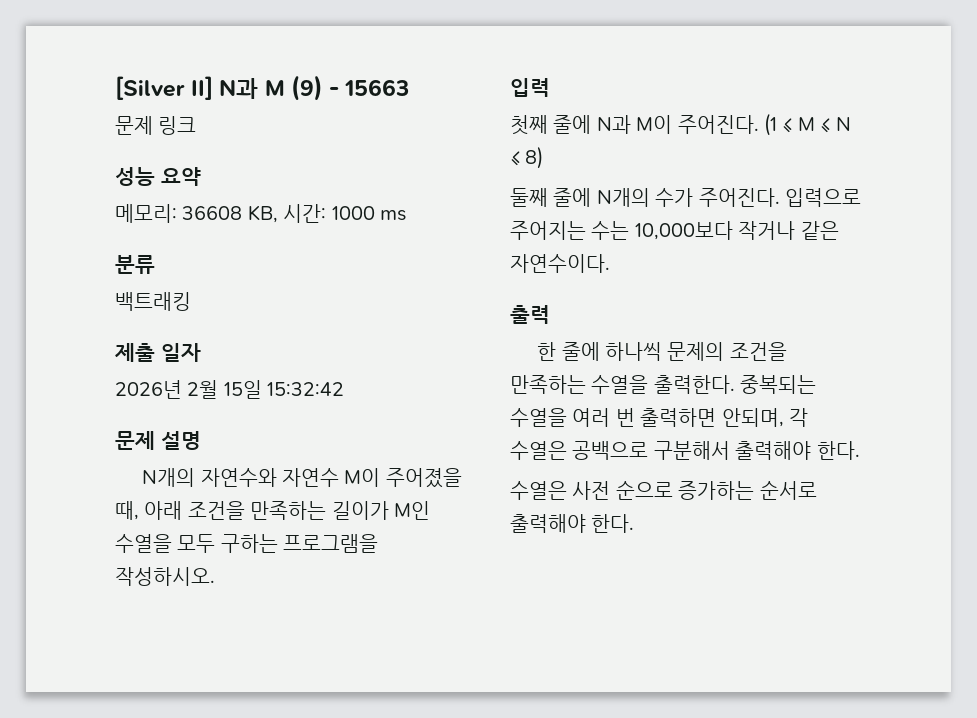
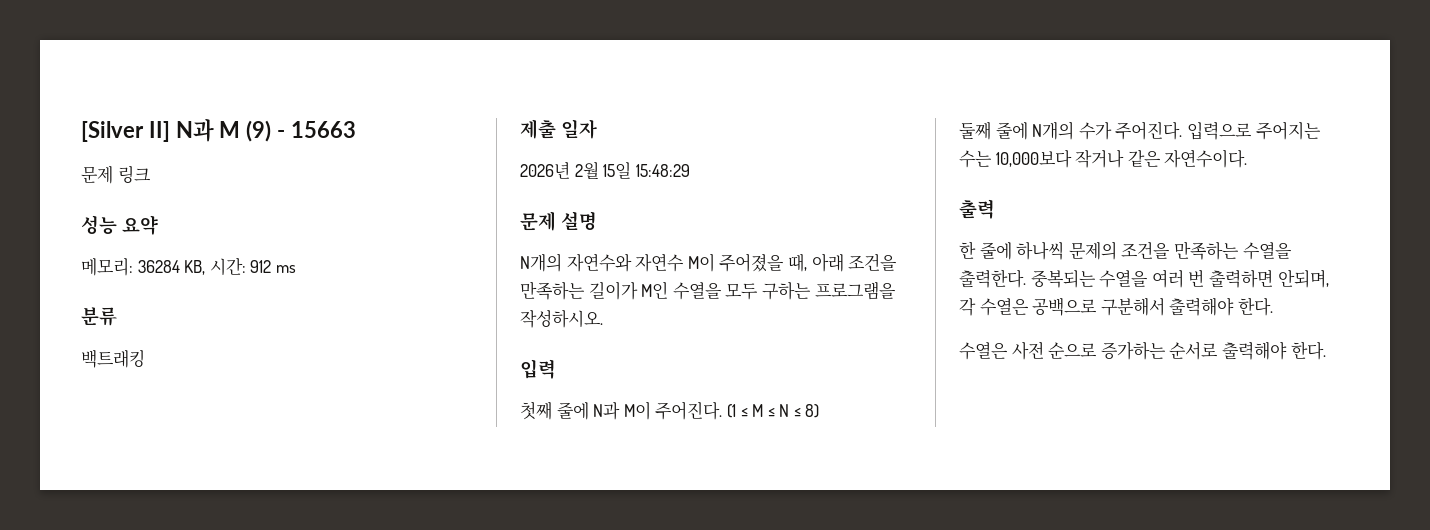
[182,206,243,220] 36608 -> [137,260,180,273] 36284
[331,206,375,220] 1000 -> [250,260,272,273] 912
[267,382,345,396] 15:32:42 -> [635,164,690,177] 15:48:29

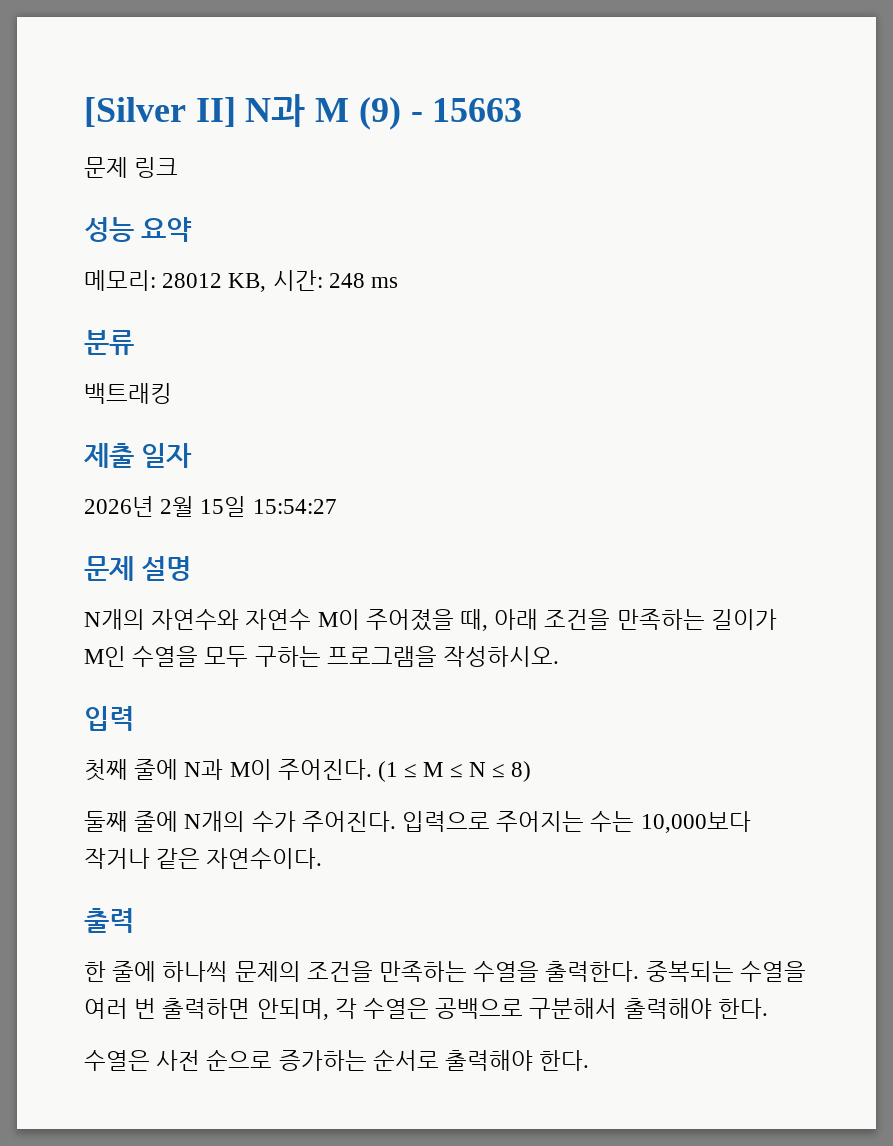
[137,260,180,273] 36284 -> [162,273,223,288] 28012
[250,260,272,273] 912 -> [328,273,365,288] 248
[635,164,690,177] 15:48:29 -> [252,499,337,514] 15:54:27

